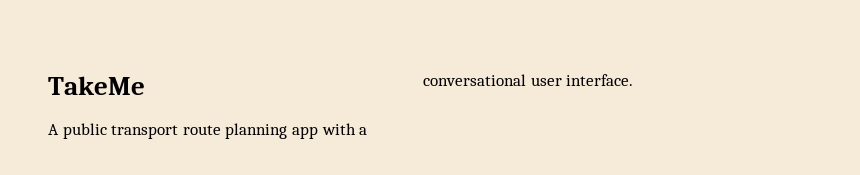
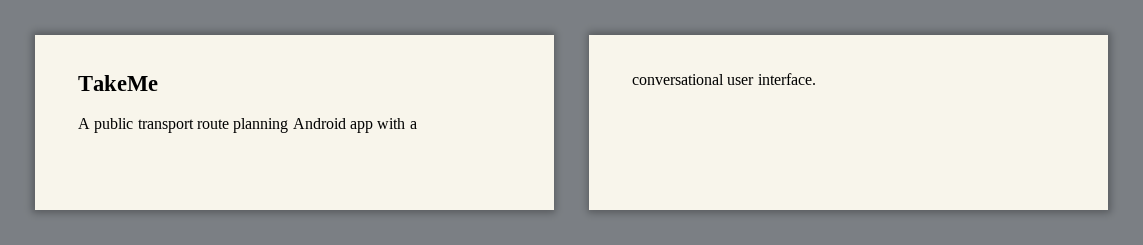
(288, 131) none -> [292,118,346,129] Android

